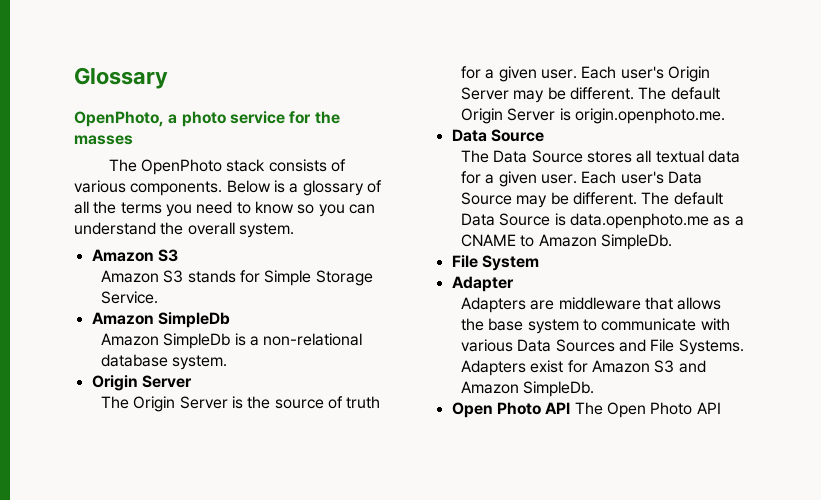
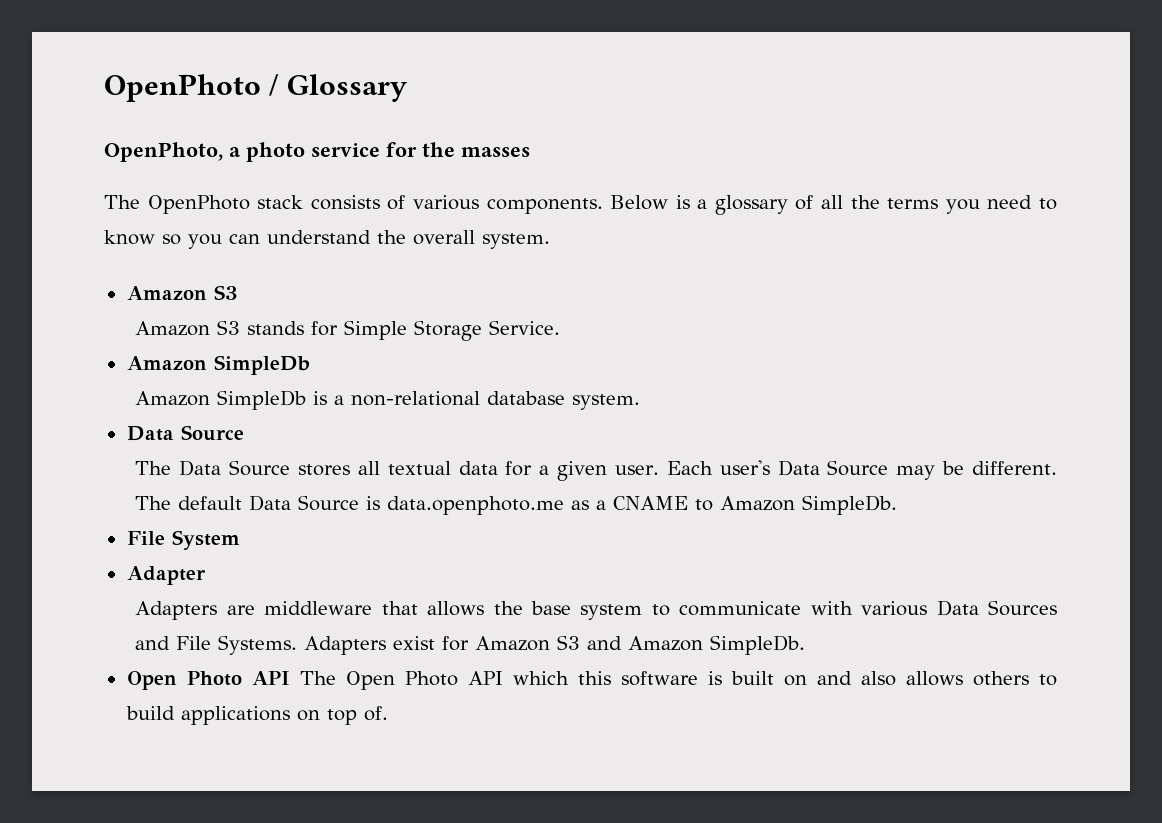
(74, 78) none -> [104,74,280,102] OpenPhoto /
[91,375,192,391] [101,396,381,412] [461,66,710,82] [461,87,720,103] [461,108,725,124] // Origin Server // The Origin Server is the source of truth for a given user. Each user's Origin Server may be different. The default Origin Server is origin.openphoto.me. -> (641, 402) none
(721, 408) none -> [512,671,1057,686] [125,706,388,725] which this software is built on and also allows others to build applications on top of.

